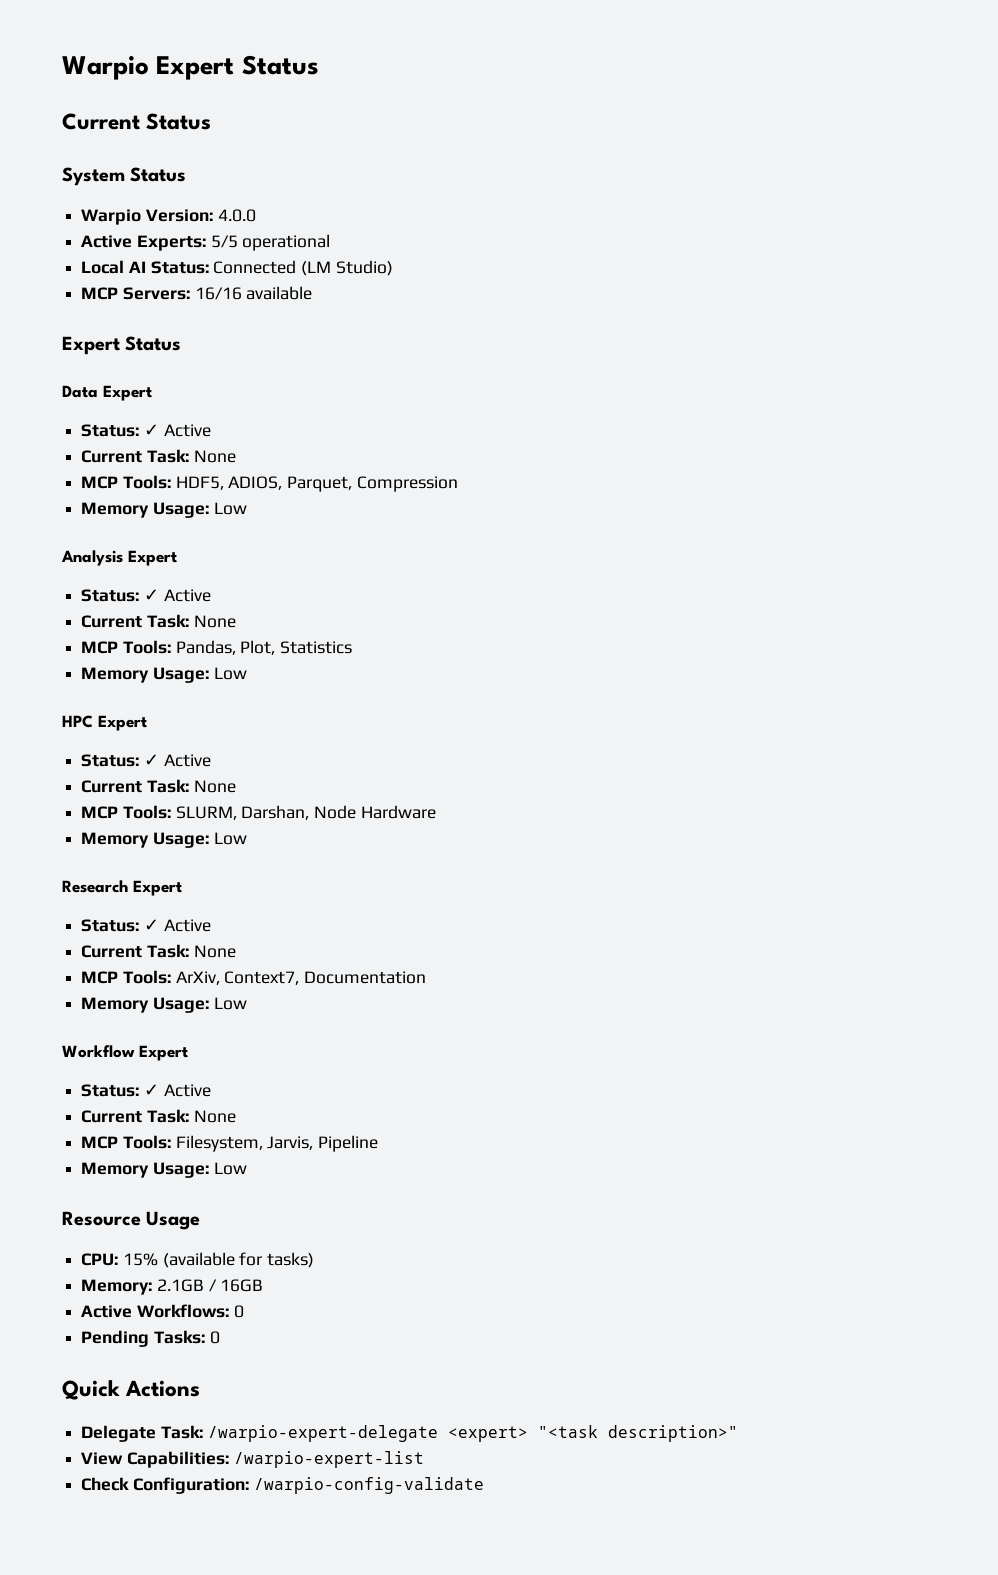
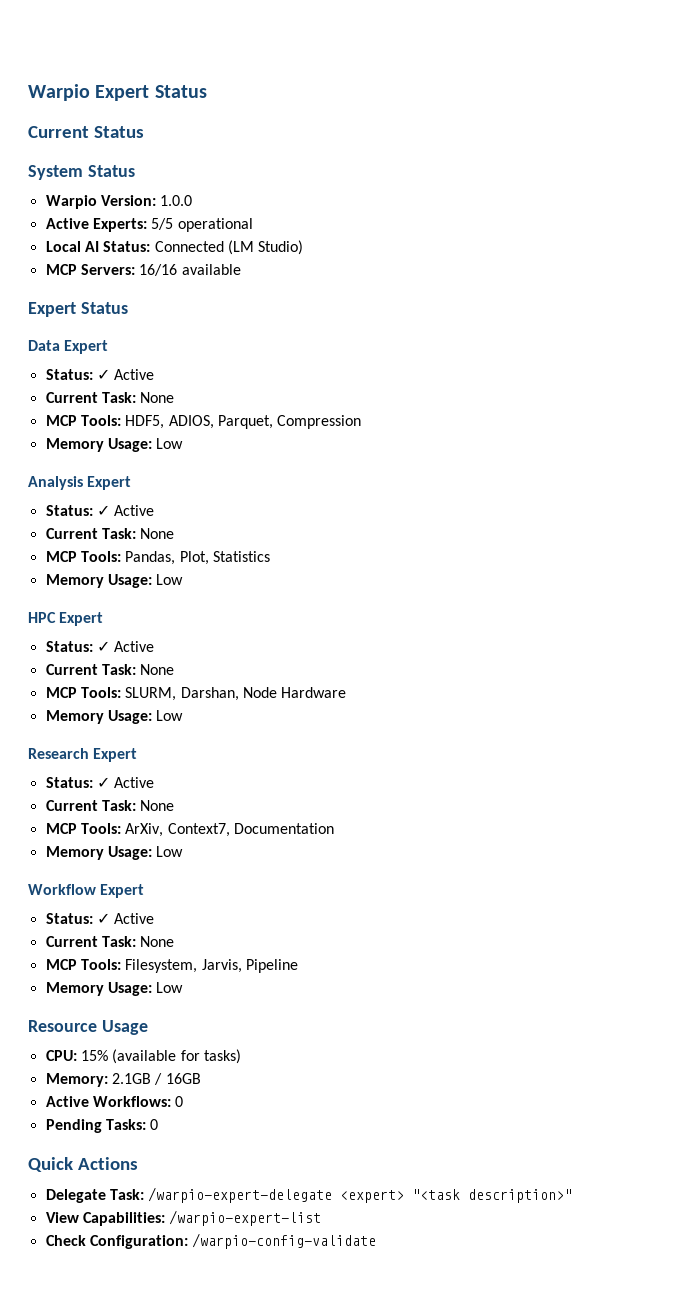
[217,209,256,222] 4.0.0 -> [160,195,193,206] 1.0.0

